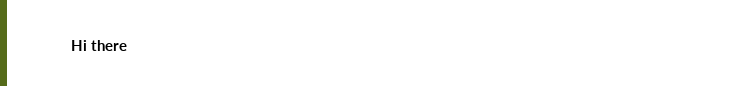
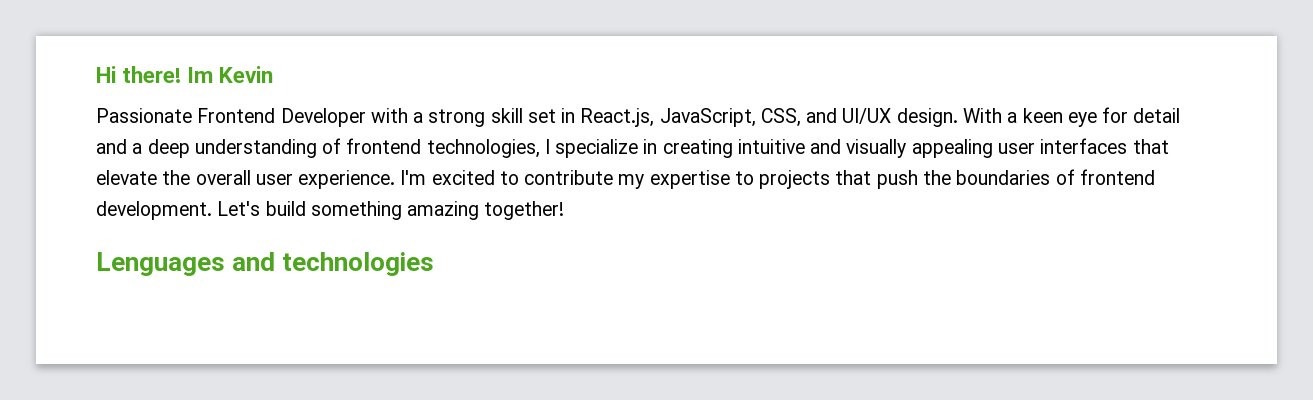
[91,40,128,51] there -> [122,66,274,83] [96,107,1181,127] [96,138,1169,158] [96,169,1155,189] [96,201,565,220] [96,252,435,276] there! Im Kevin // Passionate Frontend Developer with a strong skill set in React.js, JavaScript, CSS, and UI/UX design. With a keen eye for detail and a deep understanding of frontend technologies, I specialize in creating intuitive and visually appealing user interfaces that elevate the overall user experience. I'm excited to contribute my expertise to projects that push the boundaries of frontend development. Let's build something amazing together! // Lenguages and technologies

